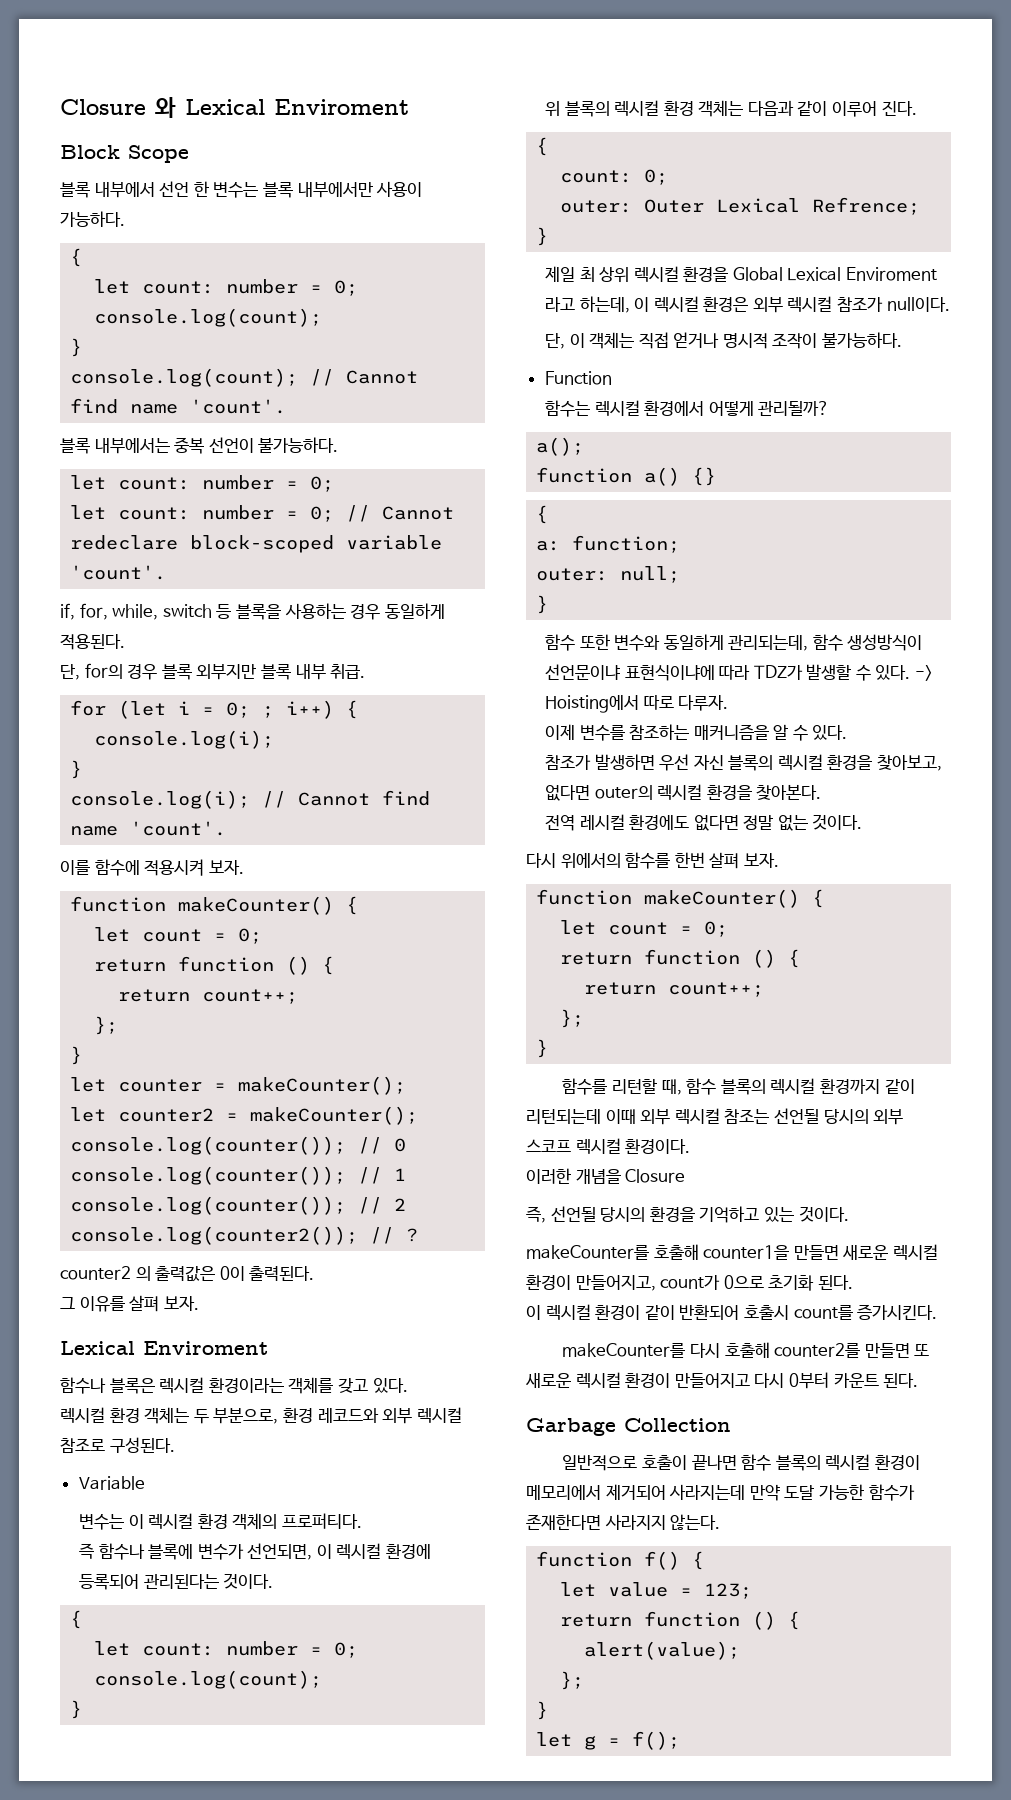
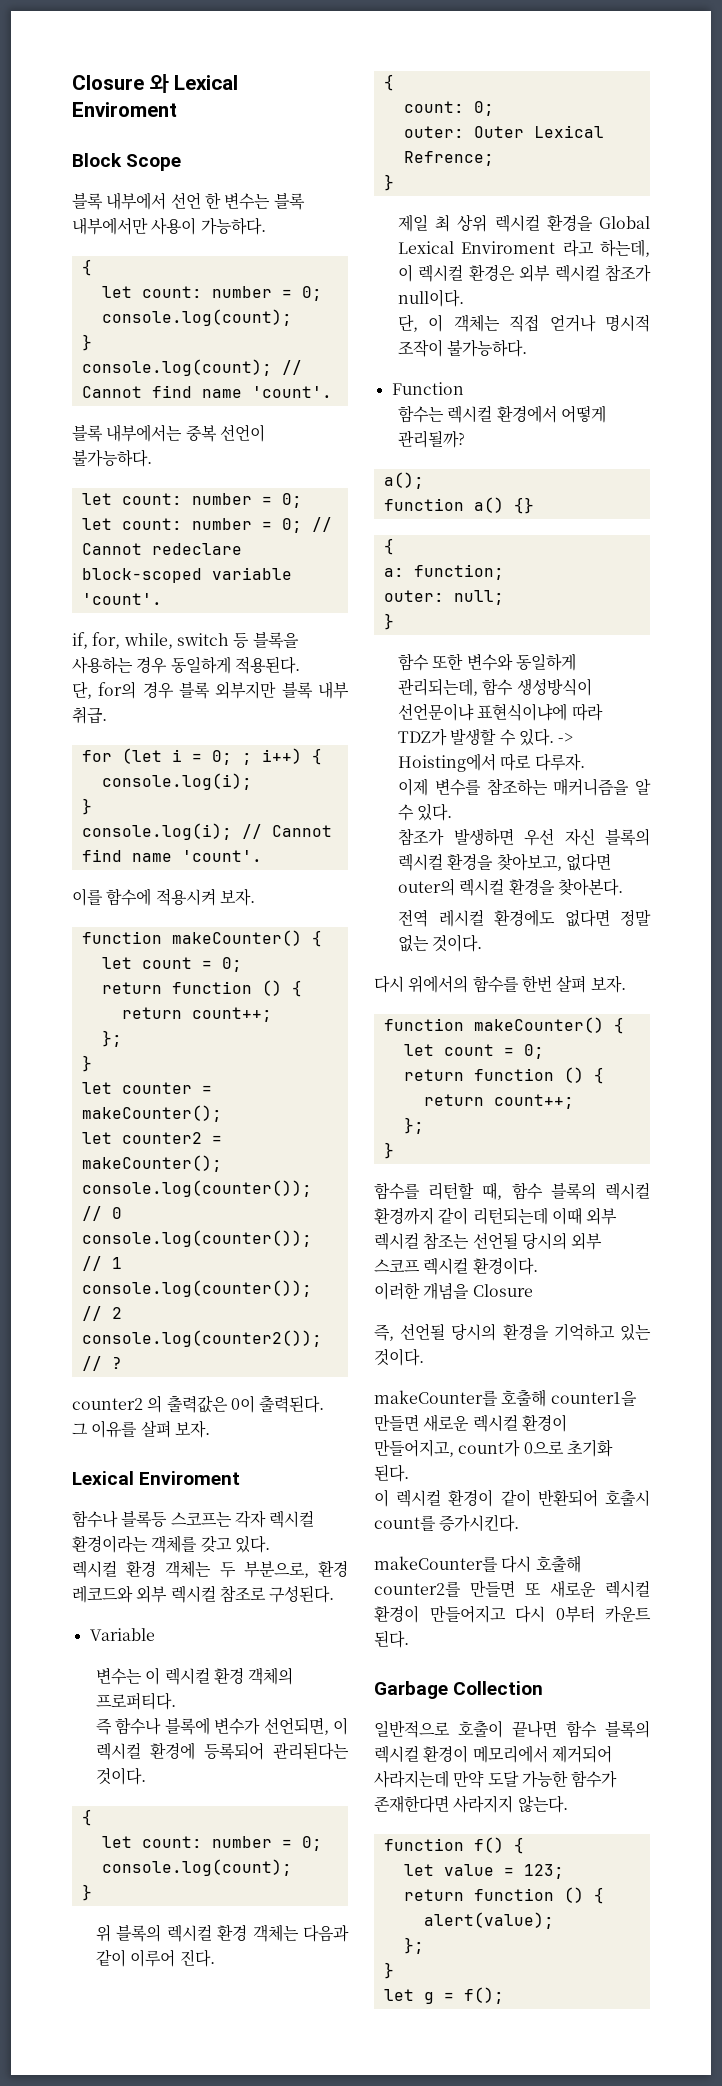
[109,1378,155,1394] 블록은 -> [121,1510,266,1528] 블록등 스코프는 각자

